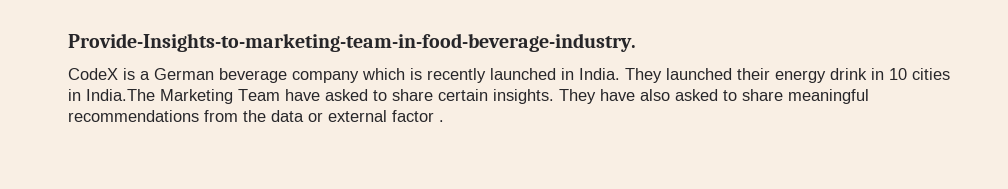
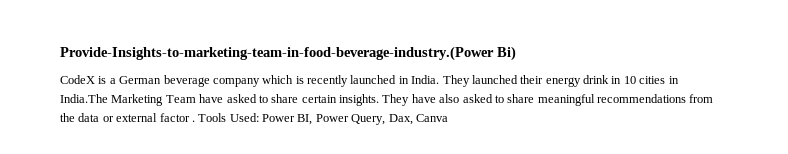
[68,33,636,52] Provide-Insights-to-marketing-team-in-food-beverage-industry. -> [60,46,516,61] Provide-Insights-to-marketing-team-in-food-beverage-industry.(Power Bi)
(444, 121) none -> [198,113,448,125] Tools Used: Power BI, Power Query, Dax, Canva

